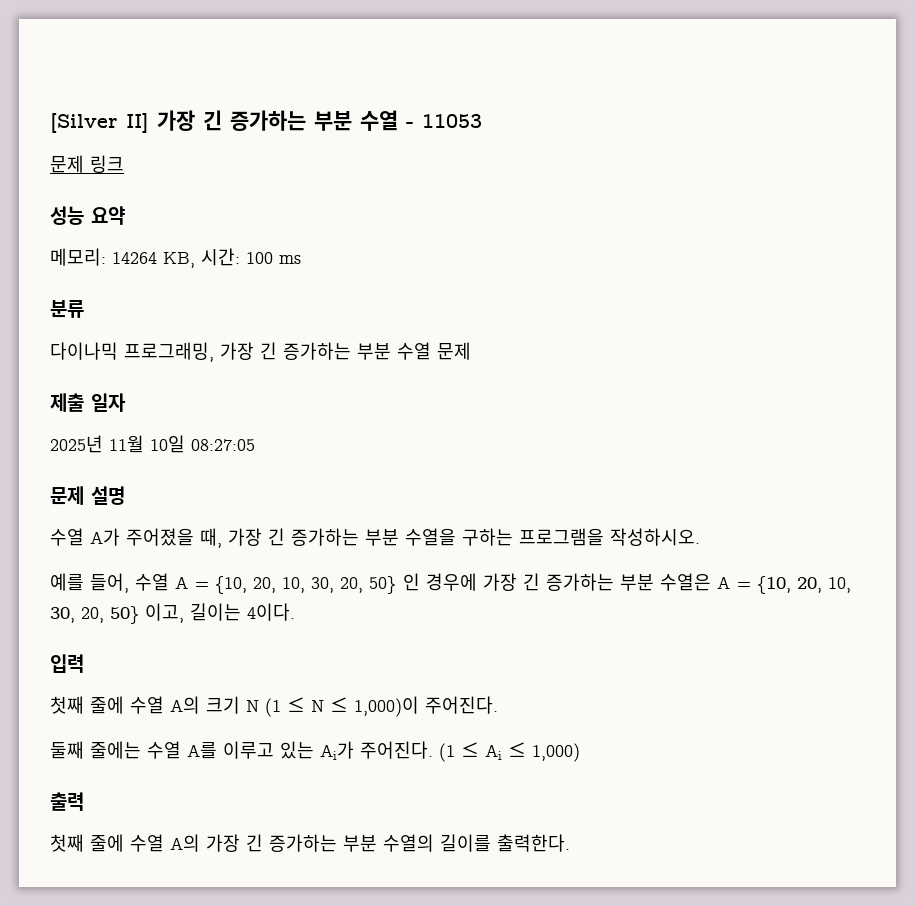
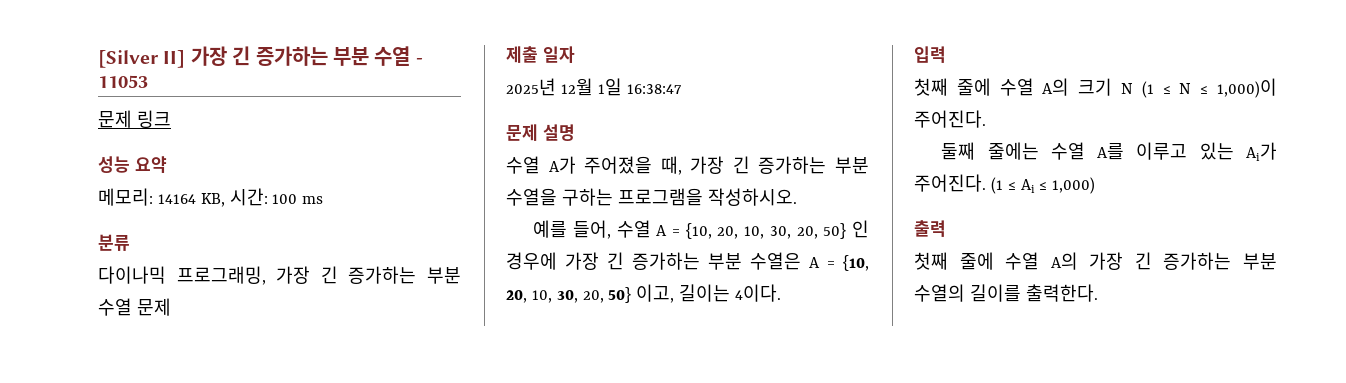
[112,252,157,264] 14264 -> [157,194,196,204] 14164
[109,435,255,453] 11월 10일 08:27:05 -> [560,78,682,96] 12월 1일 16:38:47

